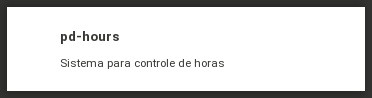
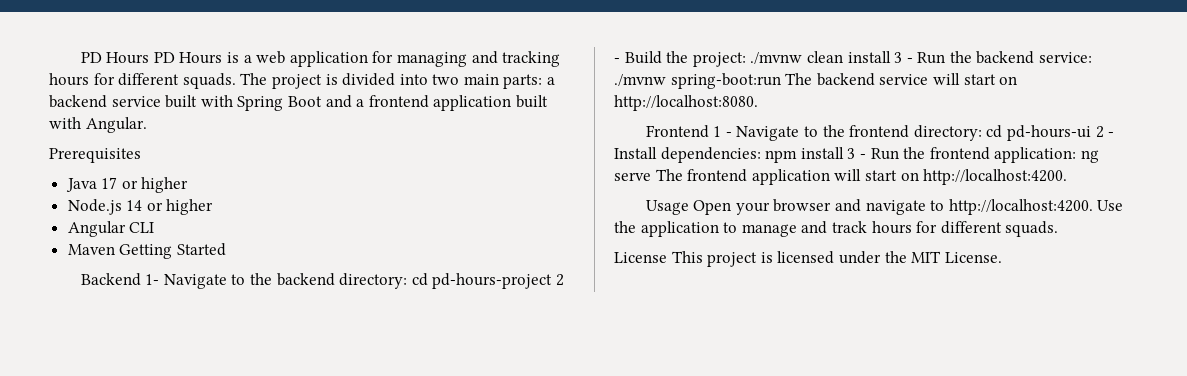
[60,31,119,44] [60,59,226,69] pd-hours // Sistema para controle de horas -> [80,51,561,67] [49,73,556,89] [49,95,548,111] [49,117,147,133] [49,148,141,163] [65,177,189,193] [67,199,214,215] [67,221,155,237] [67,243,226,259] [80,273,565,289] [614,51,1093,67] [614,73,1018,89] [614,95,758,111] [645,125,1115,141] [614,147,1099,163] [614,169,1068,185] [645,199,1124,215] [614,221,1059,237] [614,251,1002,267] PD Hours PD Hours is a web application for managing and tracking hours for different squads. The project is divided into two main parts: a backend service built with Spring Boot and a frontend application built with Angular. // Prerequisites // Java 17 or higher // Node.js 14 or higher // Angular CLI // Maven Getting Started // Backend 1- Navigate to the backend directory: cd pd-hours-project 2 - Build the project: ./mvnw clean install 3 - Run the backend service: ./mvnw spring-boot:run The backend service will start on http://localhost:8080. // Frontend 1 - Navigate to the frontend directory: cd pd-hours-ui 2 - Install dependencies: npm install 3 - Run the frontend application: ng serve The frontend application will start on http://localhost:4200. // Usage Open your browser and navigate to http://localhost:4200. Use the application to manage and track hours for different squads. // License This project is licensed under the MIT License.

